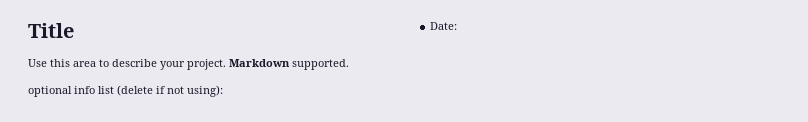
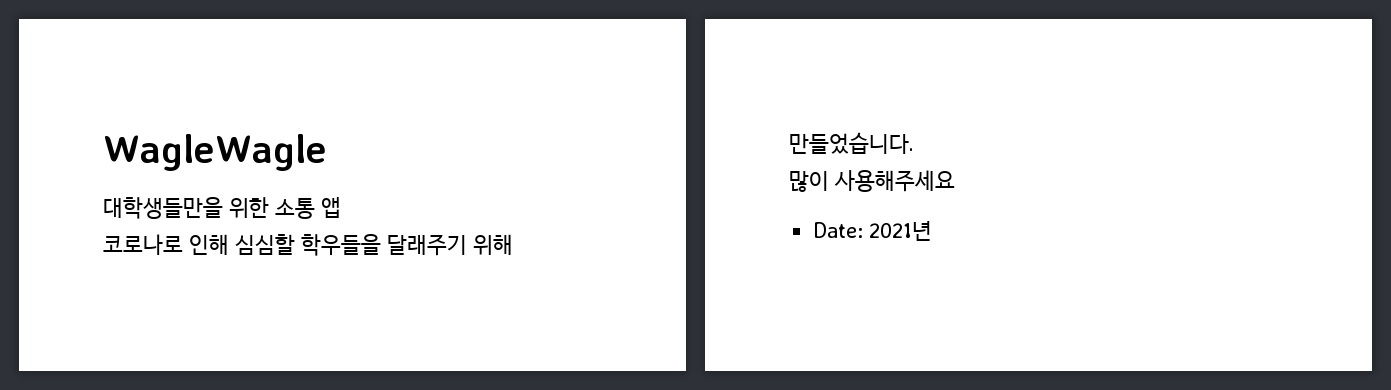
[28,23,74,38] [28,59,349,70] [28,85,223,97] Title // Use this area to describe your project. Markdown supported. // optional info list (delete if not using): -> [103,134,327,171] [103,197,341,219] [103,234,513,256] [789,132,914,154] [789,170,955,192] WagleWagle // 대학생들만을 위한 소통 앱 // 코로나로 인해 심심할 학우들을 달래주기 위해 만들었습니다. // 많이 사용해주세요
(458, 26) none -> [869,221,933,241] 2021년

